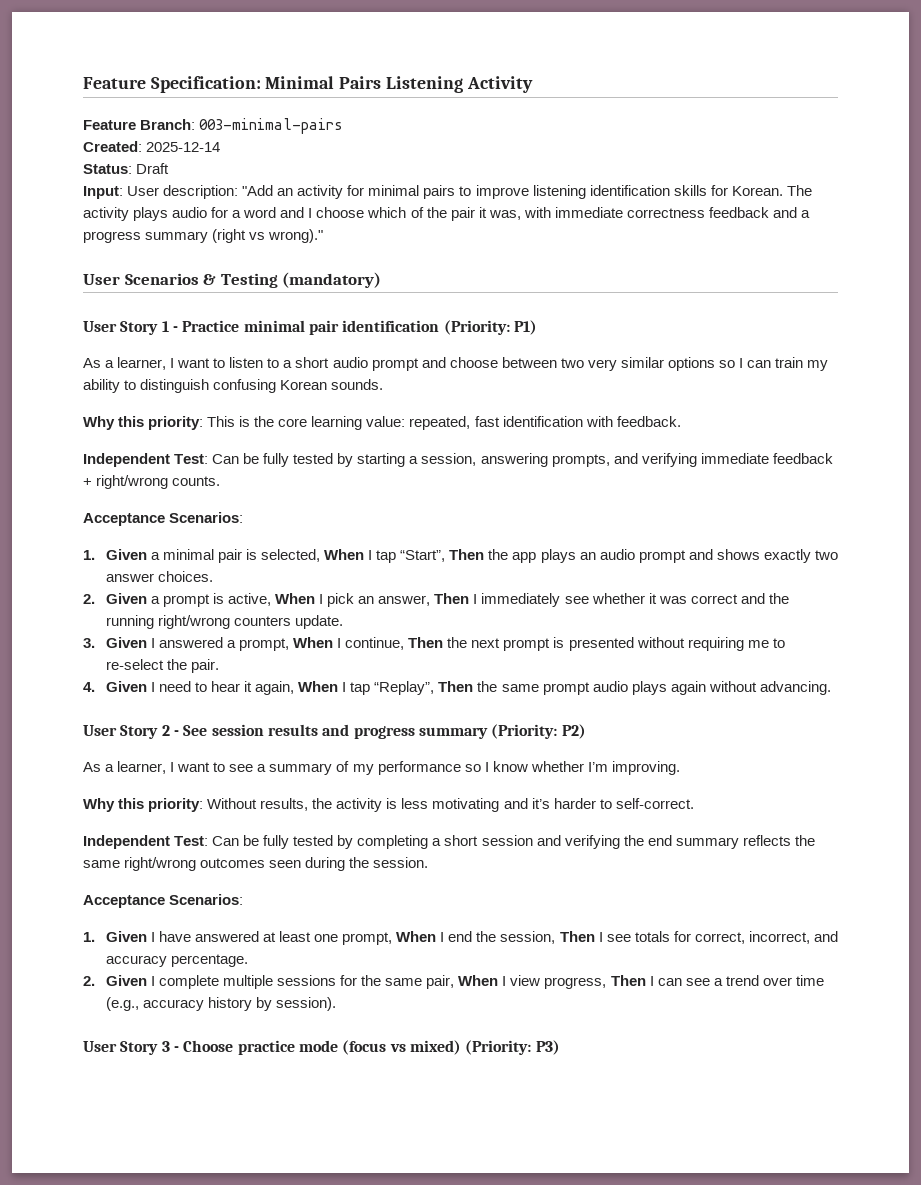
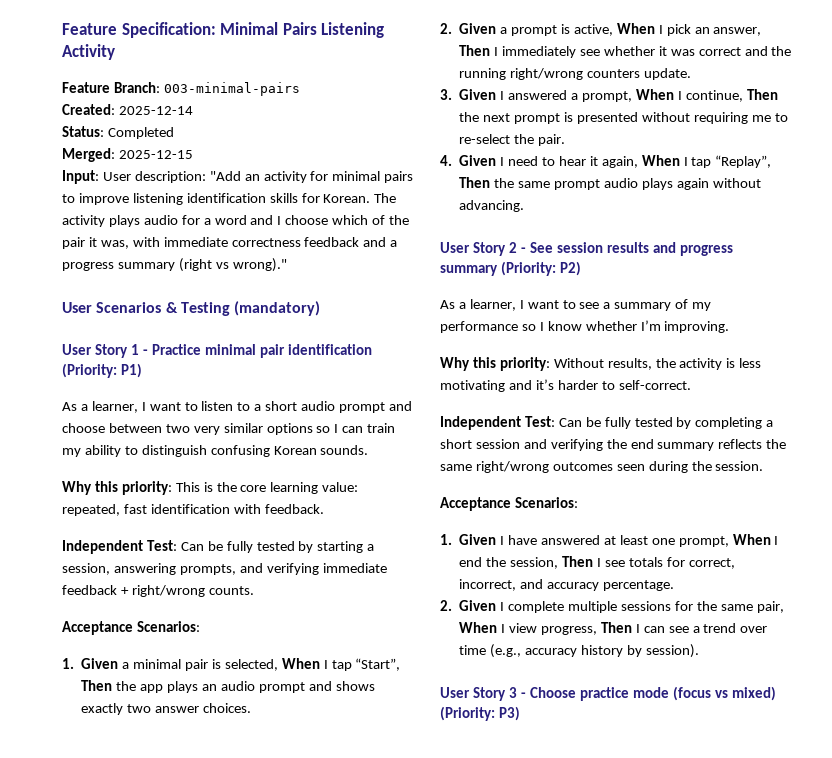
[136,163,170,174] Draft -> [107,127,174,139] [62,148,193,162] Completed // Merged: 2025-12-15

